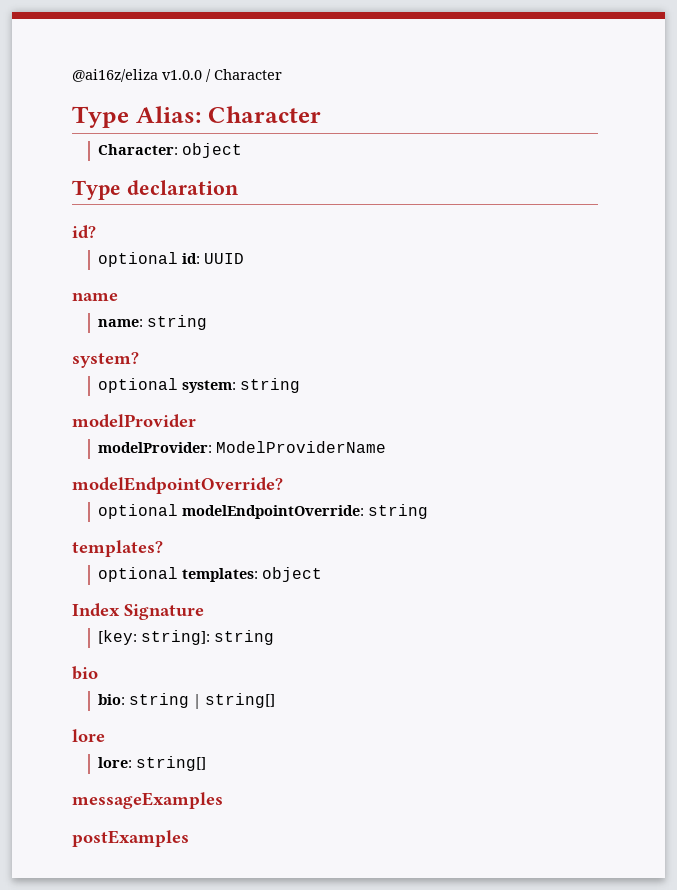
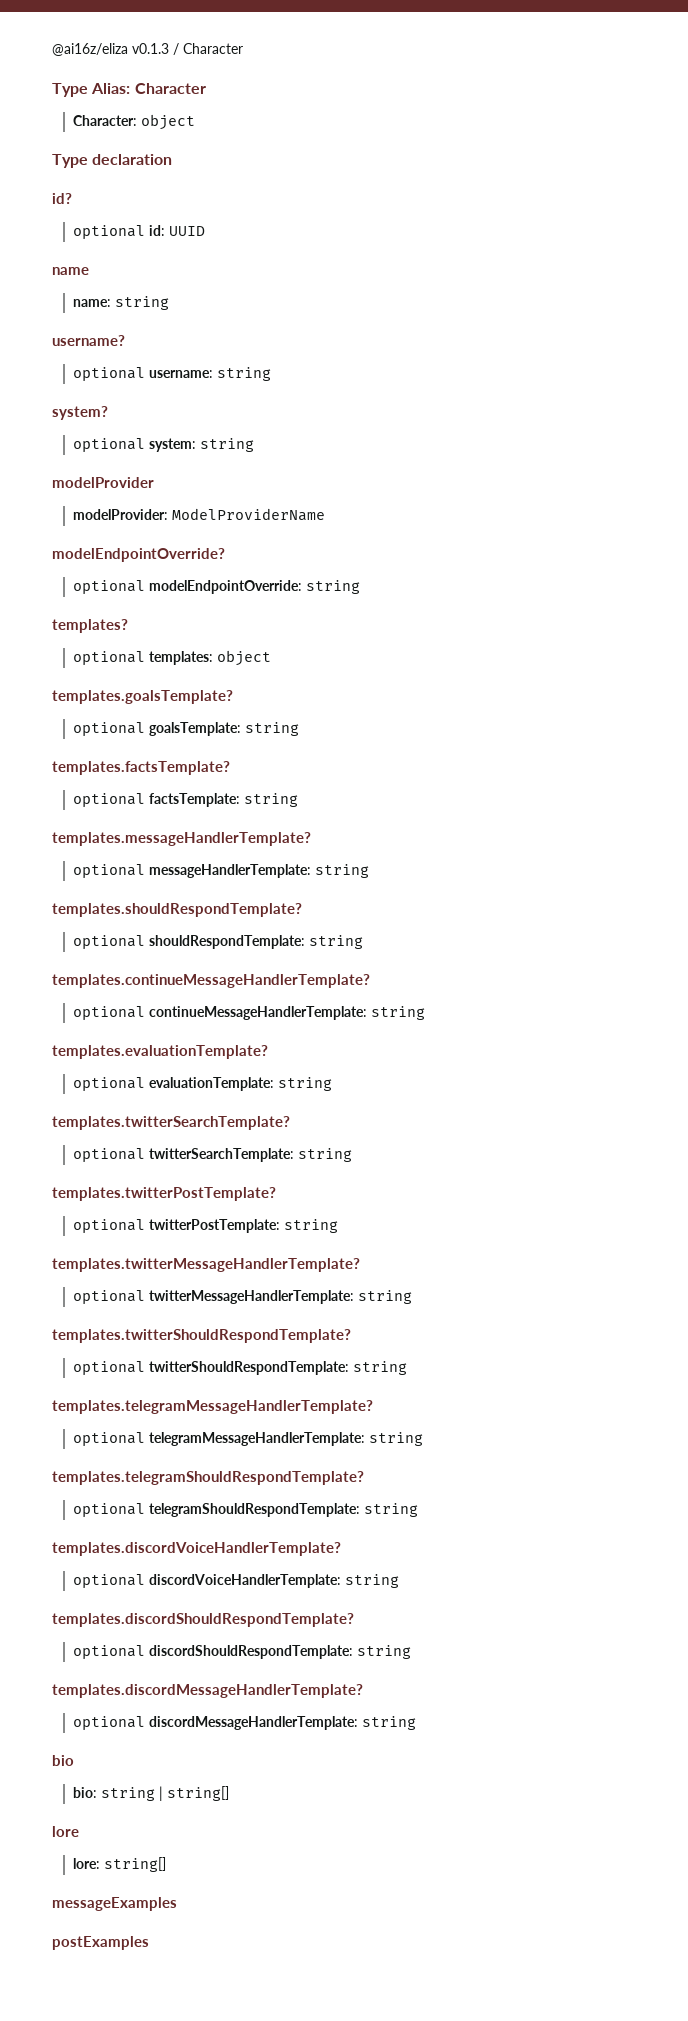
[162,70,202,80] v1.0.0 -> [132,43,169,54] v0.1.3
(208, 322) none -> [52,335,125,346] [72,367,271,381] // username? // optional username: string
[72,603,204,620] [98,630,211,645] Index Signature // [key: string]: -> [52,690,233,704] [72,722,299,736] [52,761,230,775] [72,793,298,807] [52,832,311,846] [72,864,369,878] [52,903,302,917] [72,935,363,949] [52,974,370,988] [72,1006,425,1020] [52,1045,268,1059] [72,1077,332,1091] [52,1116,290,1130] [72,1148,352,1162] [52,1187,276,1201] [72,1219,338,1233] [52,1258,360,1272] [72,1290,412,1304] [52,1329,351,1343] [72,1361,407,1375] [52,1400,373,1414] [72,1432,423,1446] [52,1471,364,1485] [72,1503,418,1517] [52,1542,341,1556] [72,1574,399,1588] [52,1613,354,1627] [72,1645,411,1659] [52,1684,363,1698] [72,1716,358,1730] templates.goalsTemplate? // optional goalsTemplate: string // templates.factsTemplate? // optional factsTemplate: string // templates.messageHandlerTemplate? // optional messageHandlerTemplate: string // templates.shouldRespondTemplate? // optional shouldRespondTemplate: string // templates.continueMessageHandlerTemplate? // optional continueMessageHandlerTemplate: string // templates.evaluationTemplate? // optional evaluationTemplate: string // templates.twitterSearchTemplate? // optional twitterSearchTemplate: string // templates.twitterPostTemplate? // optional twitterPostTemplate: string // templates.twitterMessageHandlerTemplate? // optional twitterMessageHandlerTemplate: string // templates.twitterShouldRespondTemplate? // optional twitterShouldRespondTemplate: string // templates.telegramMessageHandlerTemplate? // optional telegramMessageHandlerTemplate: string // templates.telegramShouldRespondTemplate? // optional telegramShouldRespondTemplate: string // templates.discordVoiceHandlerTemplate? // optional discordVoiceHandlerTemplate: string // templates.discordShouldRespondTemplate? // optional discordShouldRespondTemplate: string // templates.discordMessageHandlerTemplate? // optional discordMessageHandlerTemplate:

